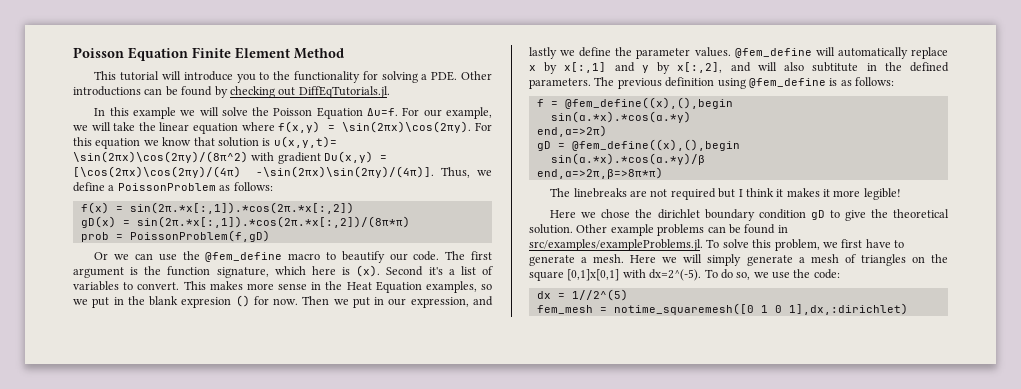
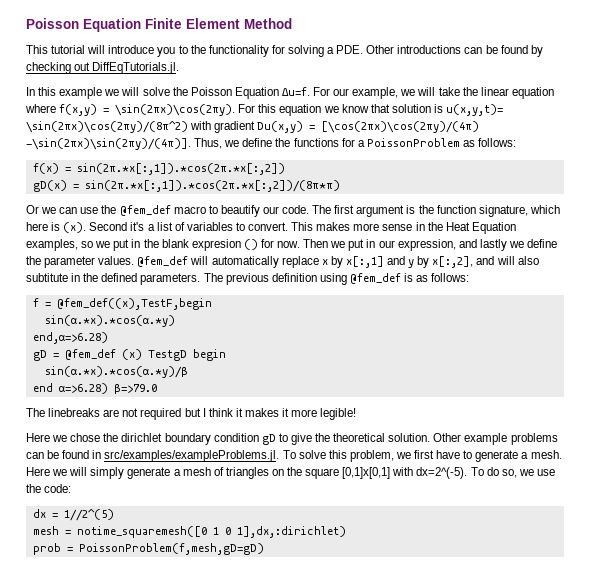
(105, 187) none -> [275,138,355,147] the functions for
[80,230,270,242] // prob = PoissonProblem(f,gD) -> (340, 186) none
[205,252,283,262] @fem_define -> [119,205,171,216] @fem_def
[734,48,812,58] @fem_define -> [137,256,189,267] @fem_def
[748,78,826,88] @fem_define -> [349,273,401,284] @fem_def
[564,97,733,109] @fem_define((x),(),begin -> [56,298,212,310] @fem_def((x),TestF,begin
[536,125,607,137] end,α=>2π) -> [32,332,108,344] end,α=>6.28)
[571,139,740,151] [550,153,705,165] [536,167,663,179] @fem_define((x),(),begin // sin(α.*x).*cos(α.*y)/β // end,α=>2π,β=>8π*π) -> [64,349,226,361] [44,366,188,378] [32,383,157,394] @fem_def (x) TestgD begin // sin(α.*x).*cos(α.*y)/β // end α=>6.28) β=>79.0
[536,305,593,314] fem_mesh -> [32,526,59,535] mesh
(908, 309) none -> [32,543,264,555] // prob = PoissonProblem(f,mesh,gD=gD)

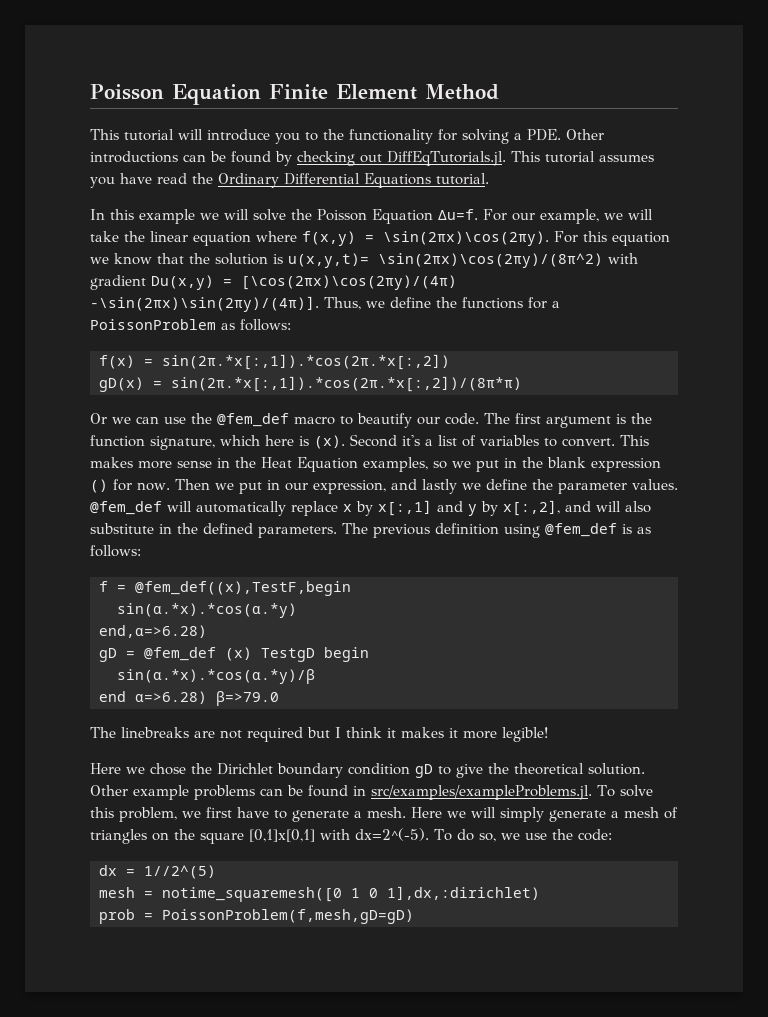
(180, 68) none -> [510,151,654,163] [90,173,489,188] This tutorial assumes you have read the Ordinary Differential Equations tutorial.
(390, 108) none -> [189,253,210,264] the
[191,239,241,251] expresion -> [591,458,661,472] expression
[26,273,68,282] subtitute -> [90,523,154,534] substitute
[121,433,163,442] dirichlet -> [217,763,273,775] Dirichlet

